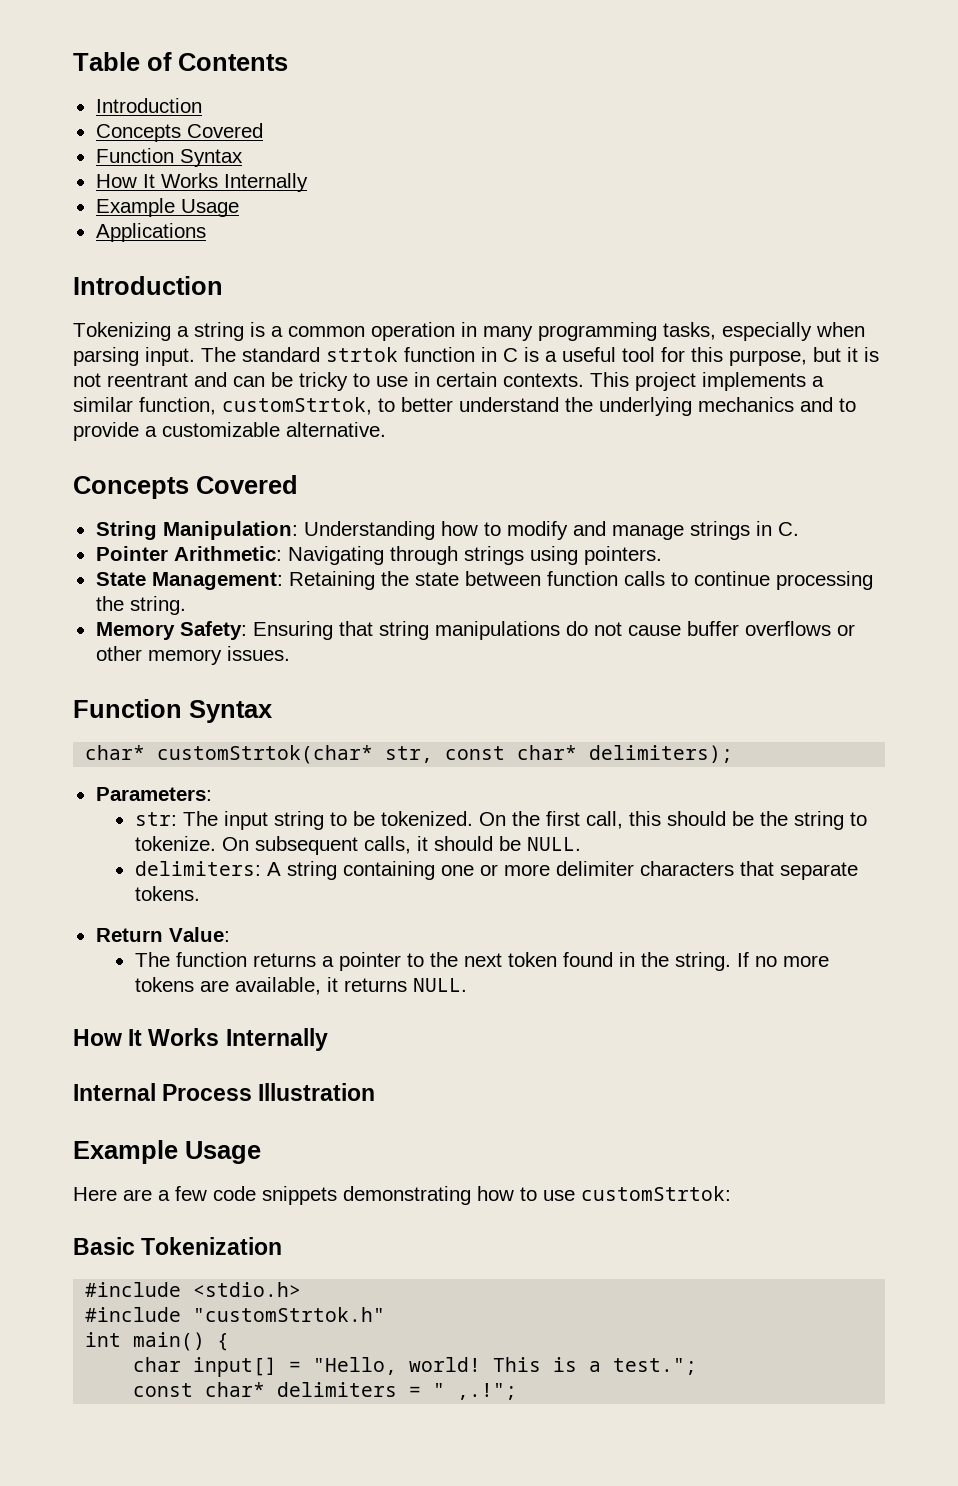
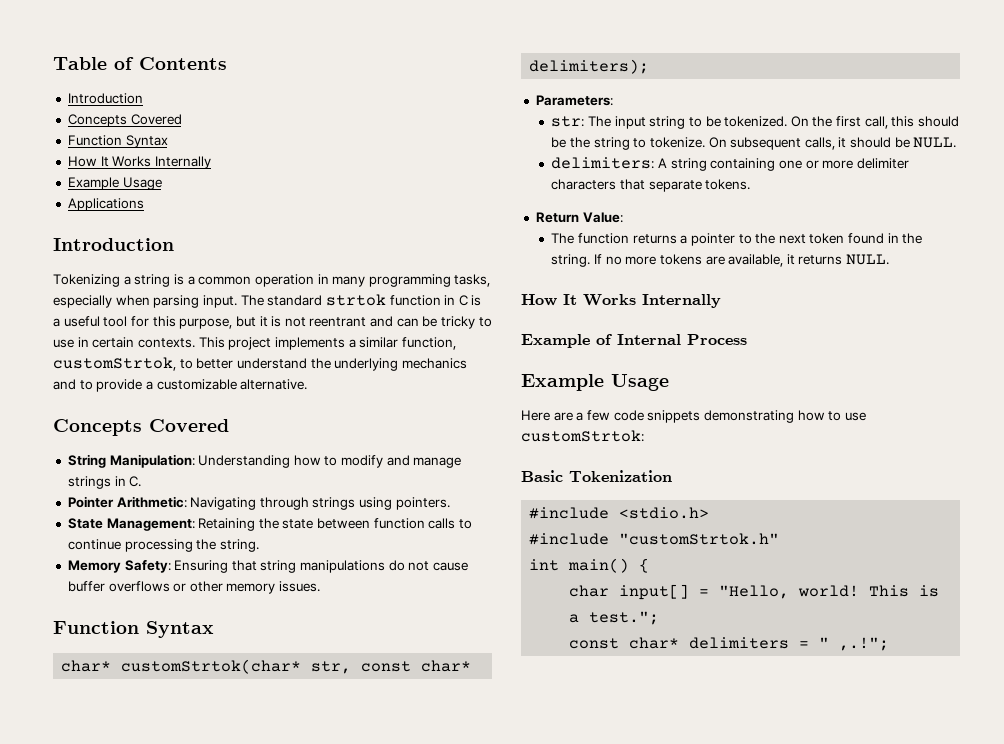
(328, 1039) none -> [521,334,612,348] Example of
[258,1083,376,1101] Illustration -> (747, 339) none

